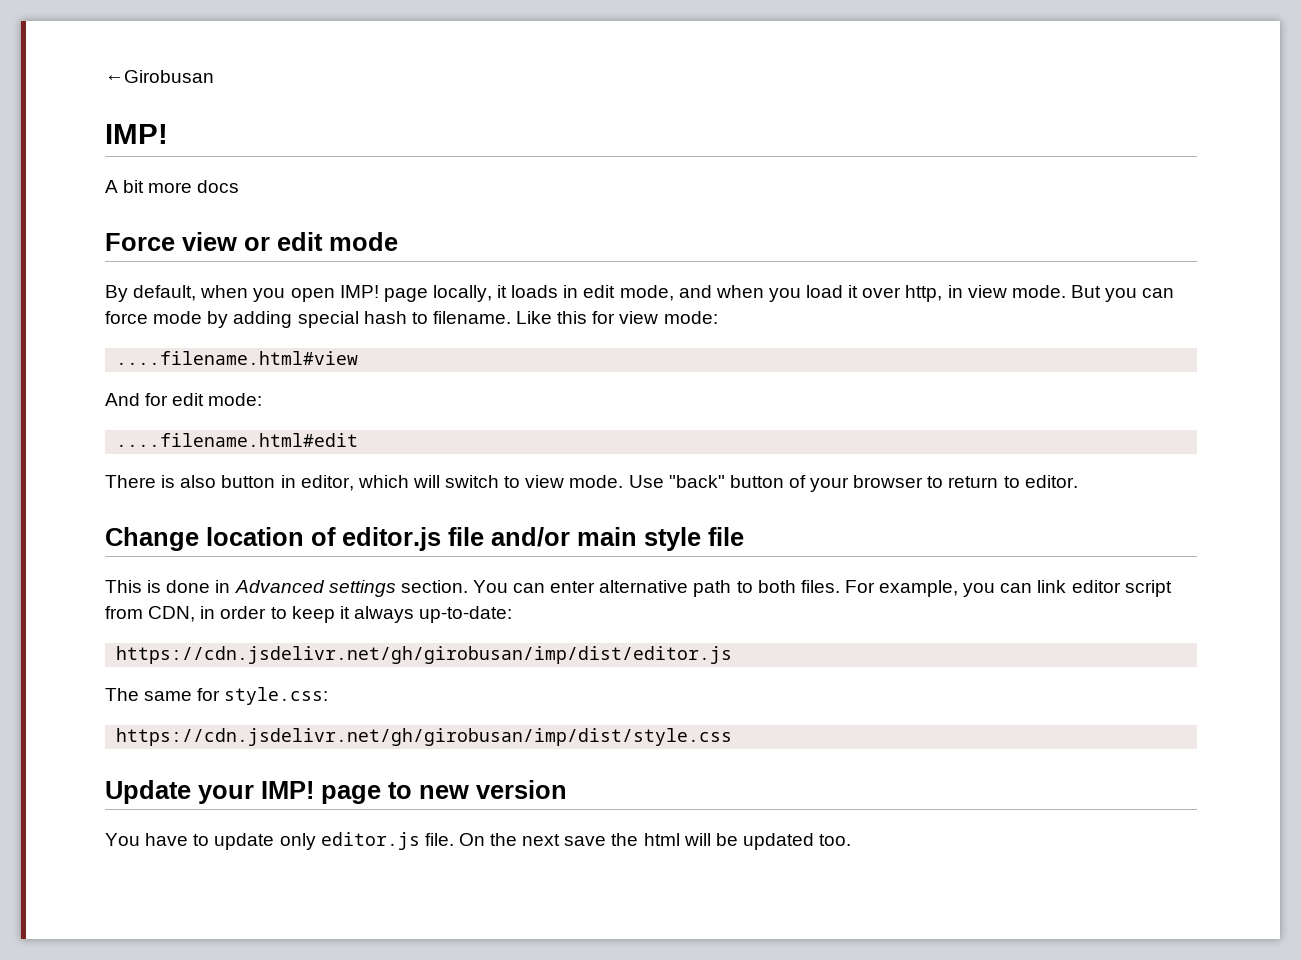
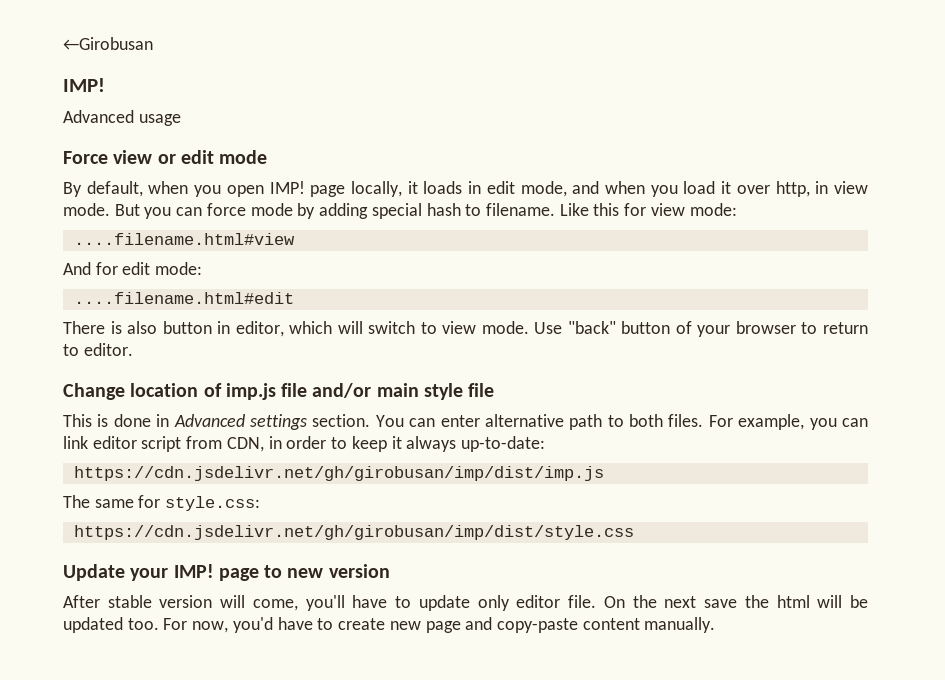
[105,180,240,193] A bit more docs -> [63,110,181,126] Advanced usage
[342,527,441,551] editor.js -> [225,383,276,400] imp.js
[116,646,733,664] https://cdn.jsdelivr.net/gh/girobusan/imp/dist/editor.js -> [73,466,604,481] https://cdn.jsdelivr.net/gh/girobusan/imp/dist/imp.js
[105,833,140,846] You -> [63,595,345,611] After stable version will come, you'll
[320,832,420,850] editor.js -> [516,595,561,608] editor
(852, 840) none -> [163,617,716,633] For now, you'd have to create new page and copy-paste content manually.

